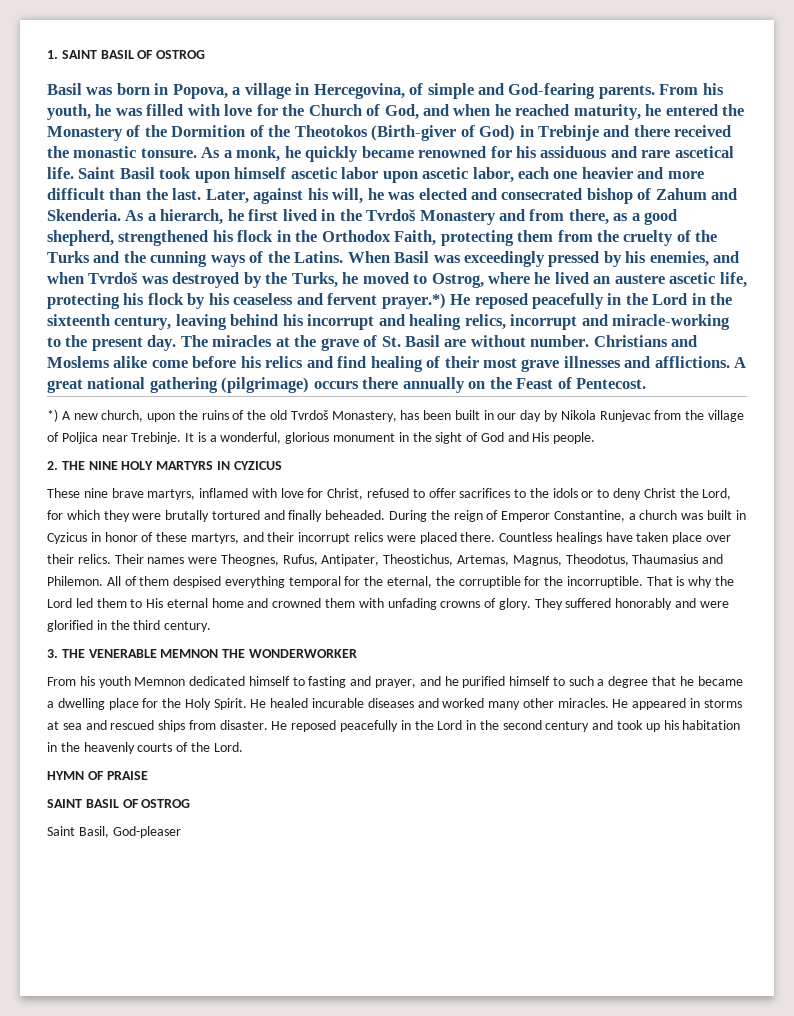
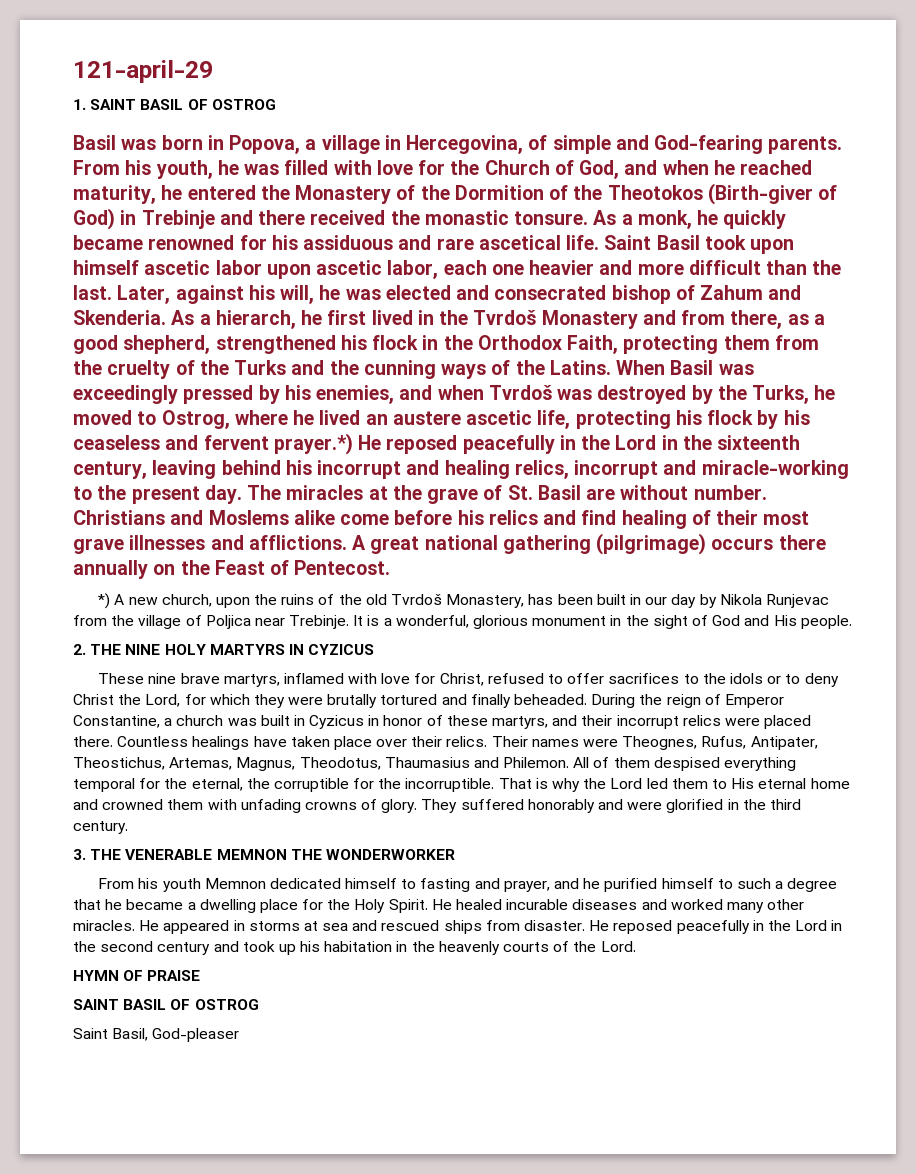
(47, 54) none -> [73,60,213,83] 121-april-29 //

